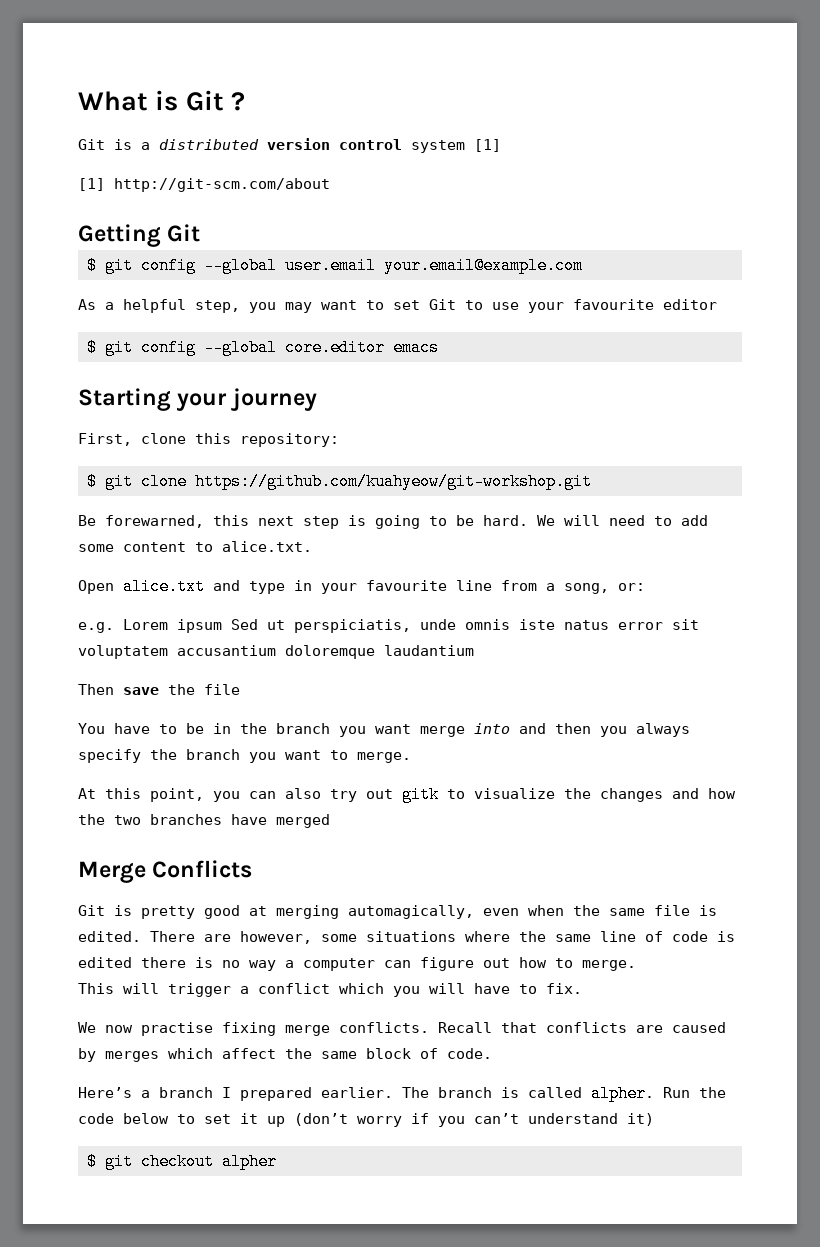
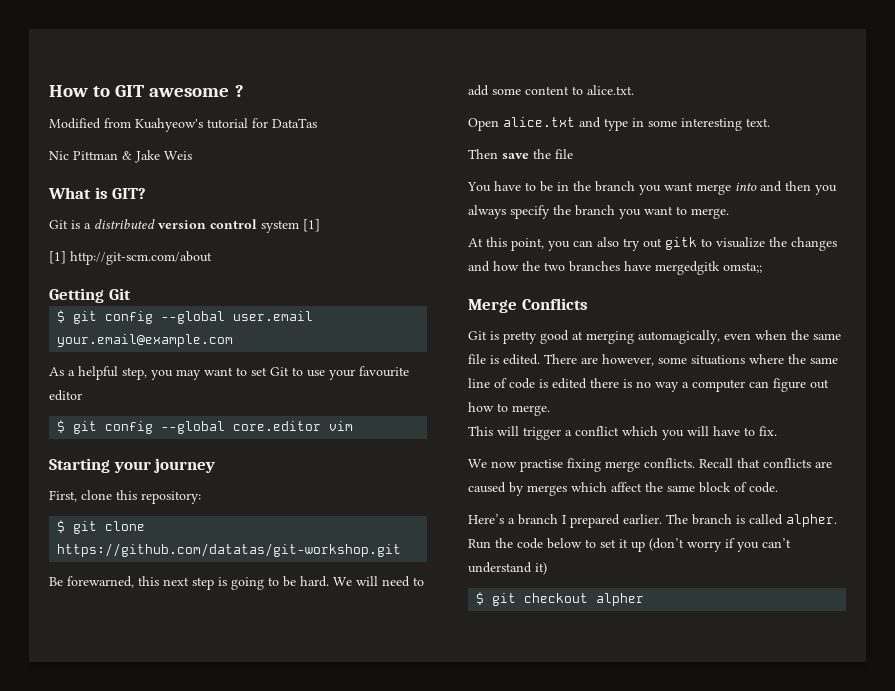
[78,90,245,111] What is Git ? -> [49,85,244,97] [49,118,317,132] [49,150,192,163] [48,187,147,199] How to GIT awesome ? // Modified from Kuahyeow's tutorial for DataTas // Nic Pittman & Jake Weis // What is GIT?
[393,339,439,356] emacs -> [329,421,354,431] vim
[195,473,592,490] https://github.com/kuahyeow/git-workshop.git -> [57,543,402,557] https://github.com/datatas/git-workshop.git
[321,580,645,594] [78,619,699,633] [78,645,474,659] your favourite line from a song, or: // e.g. Lorem ipsum Sed ut perspiciatis, unde omnis iste natus error sit voluptatem accusantium doloremque laudantium -> [648,118,770,131] some interesting text.
[276,814,330,828] merged -> [655,261,762,275] mergedgitk omsta;;

